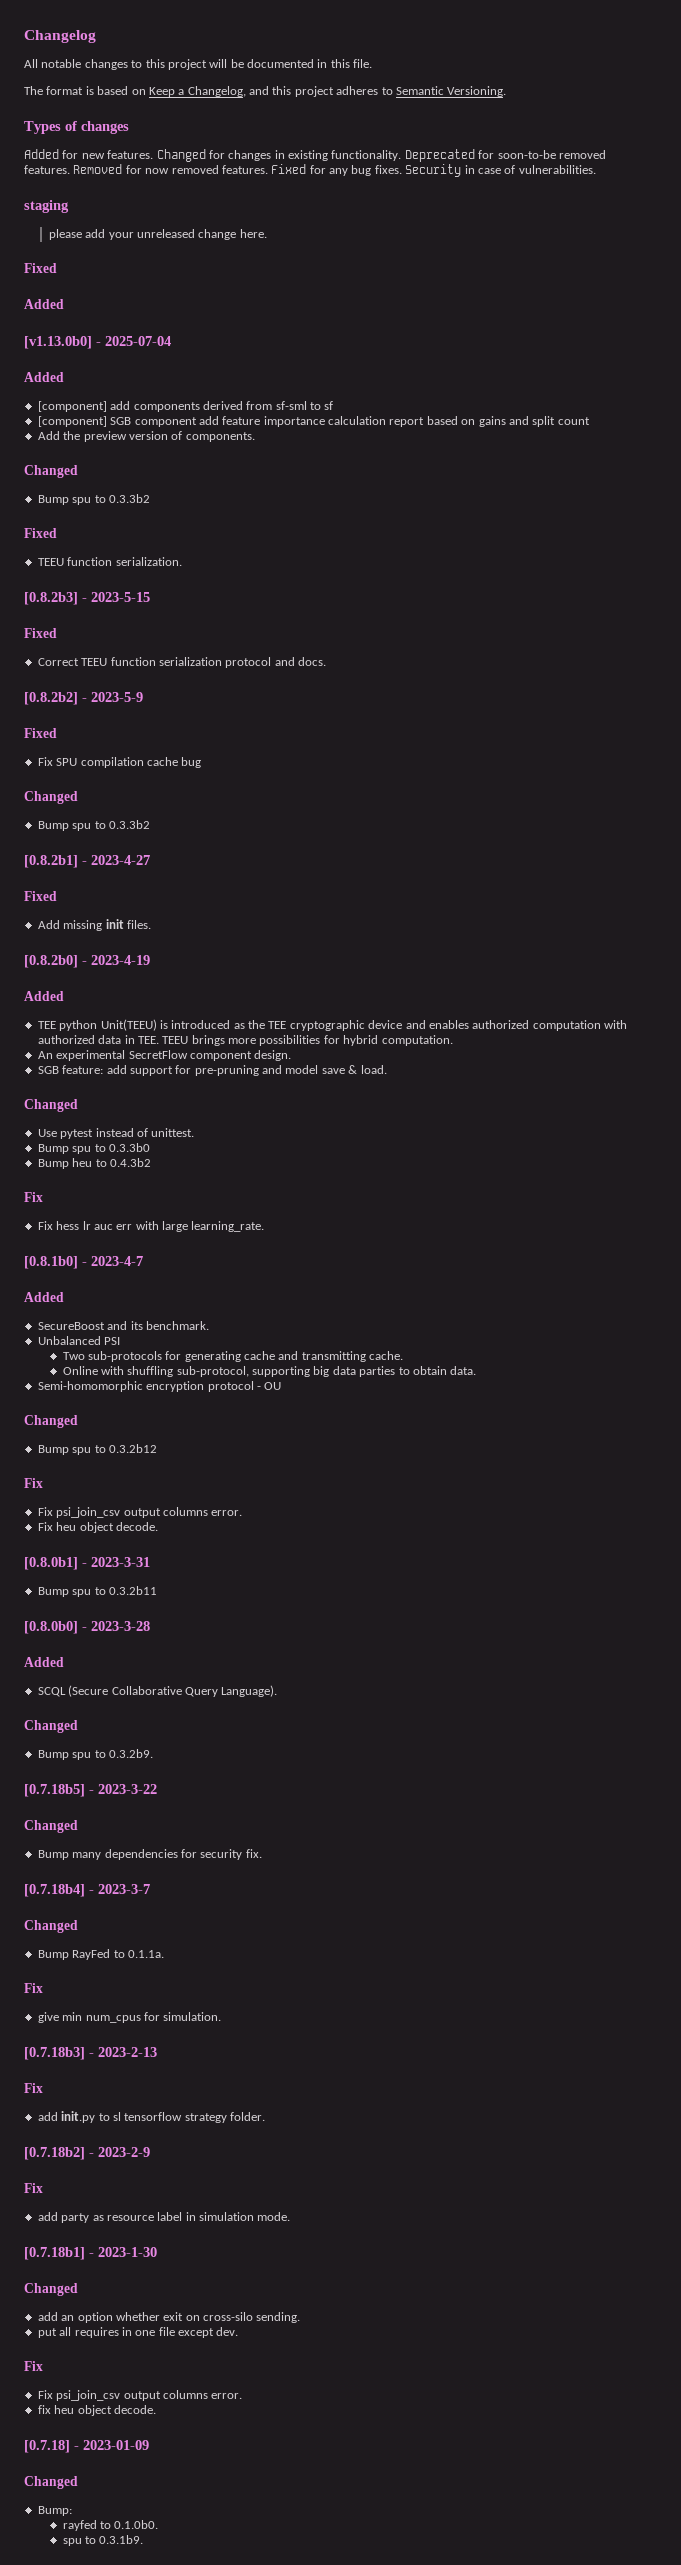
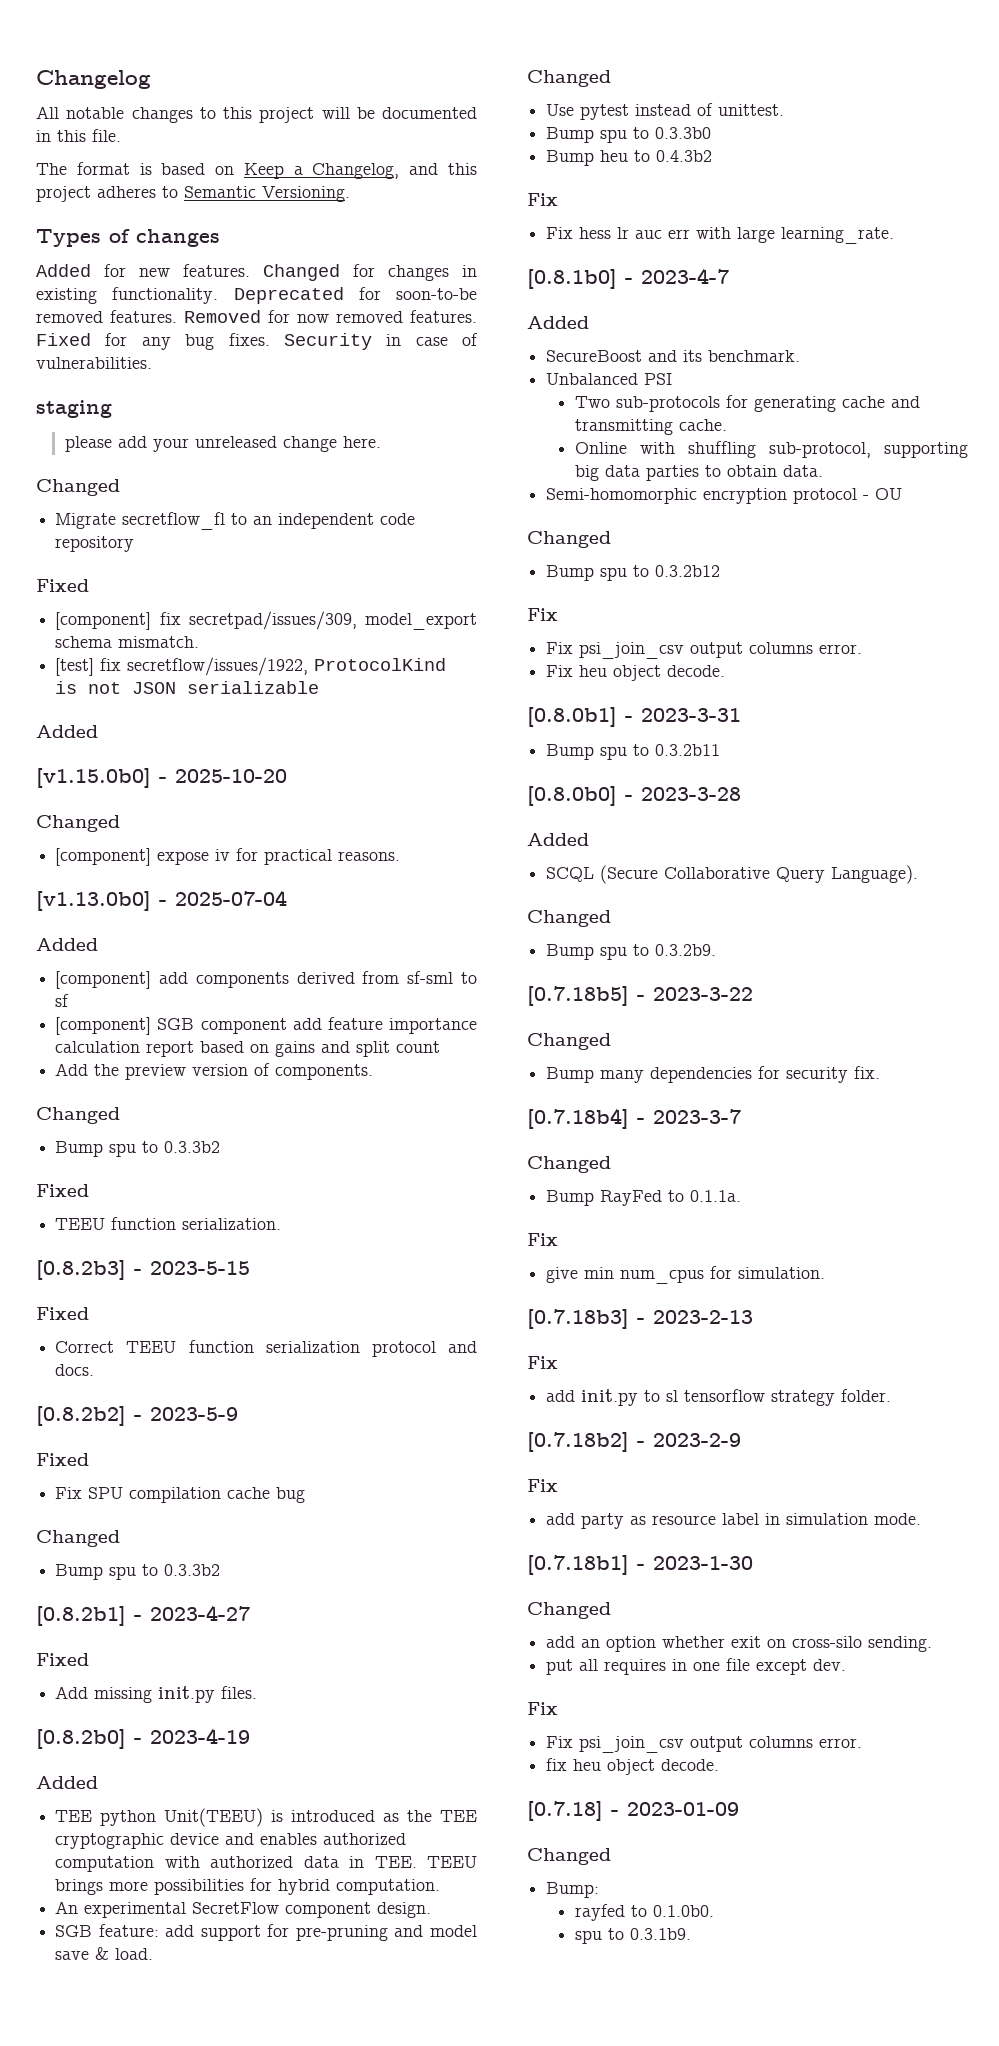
[24,263,57,273] [24,299,64,309] Fixed // Added -> [36,479,120,496] [55,512,416,530] [55,536,135,552] [36,579,89,592] [55,611,477,630] [55,636,200,648] [55,657,447,676] [55,681,320,694] [36,725,98,738] [36,768,287,788] [36,815,120,832] [55,848,401,866] Changed // Migrate secretflow_fl to an independent code repository // Fixed // [component] fix secretpad/issues/309, model_export schema mismatch. // [test] fix secretflow/issues/1922, ProtocolKind is not JSON serializable // Added // [v1.15.0b0] - 2025-10-20 // Changed // [component] expose iv for practical reasons.
[105,919,124,929] init -> [158,1686,216,1703] init.py

